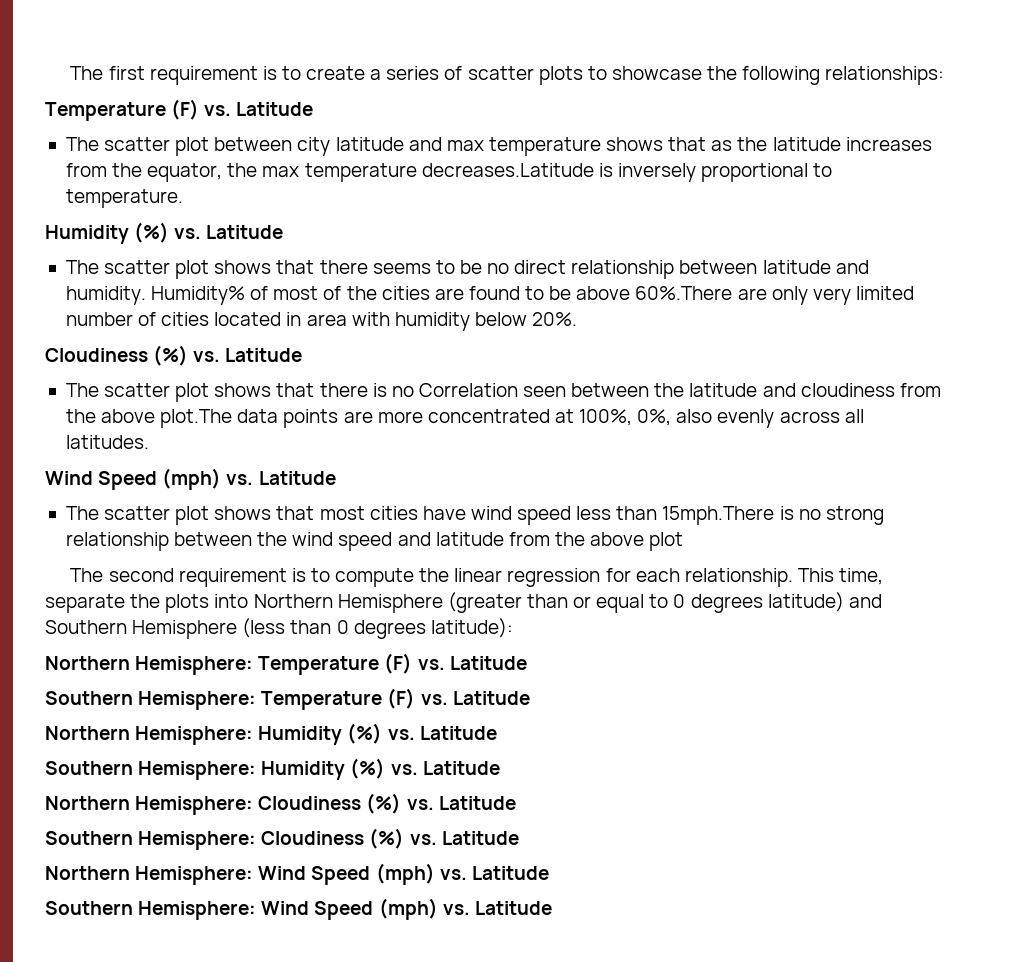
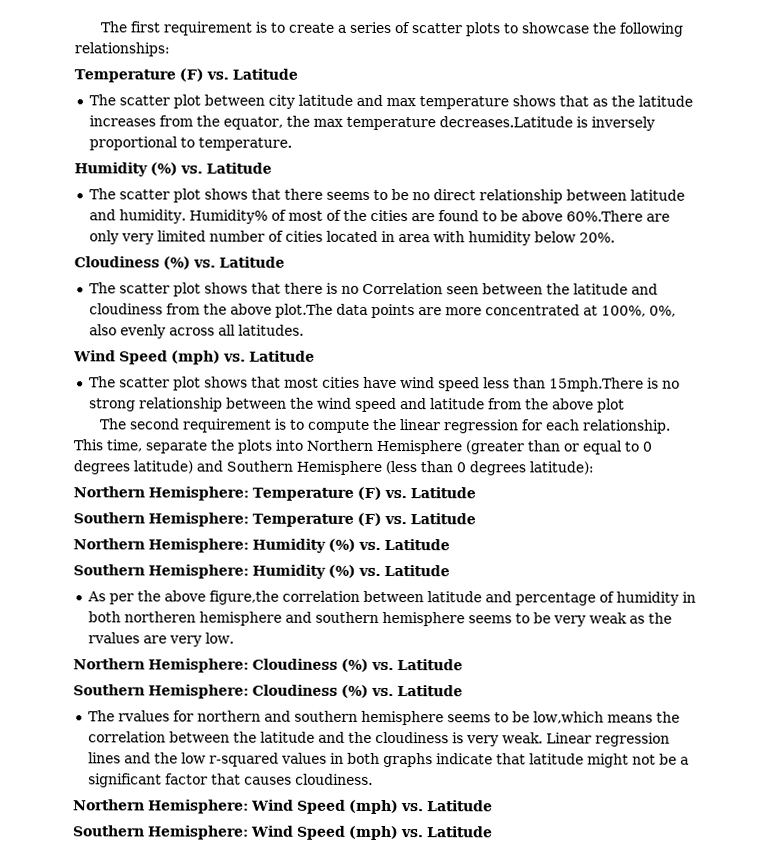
(500, 768) none -> [86,590,696,606] [87,611,672,627] [87,632,234,647] // As per the above figure,the correlation between latitude and percentage of humidity in both northeren hemisphere and southern hemisphere seems to be very weak as the rvalues are very low.
(519, 838) none -> [87,710,680,726] [87,731,670,747] [87,752,689,768] [87,773,373,788] // The rvalues for northern and southern hemisphere seems to be low,which means the correlation between the latitude and the cloudiness is very weak. Linear regression lines and the low r-squared values in both graphs indicate that latitude might not be a significant factor that causes cloudiness.

